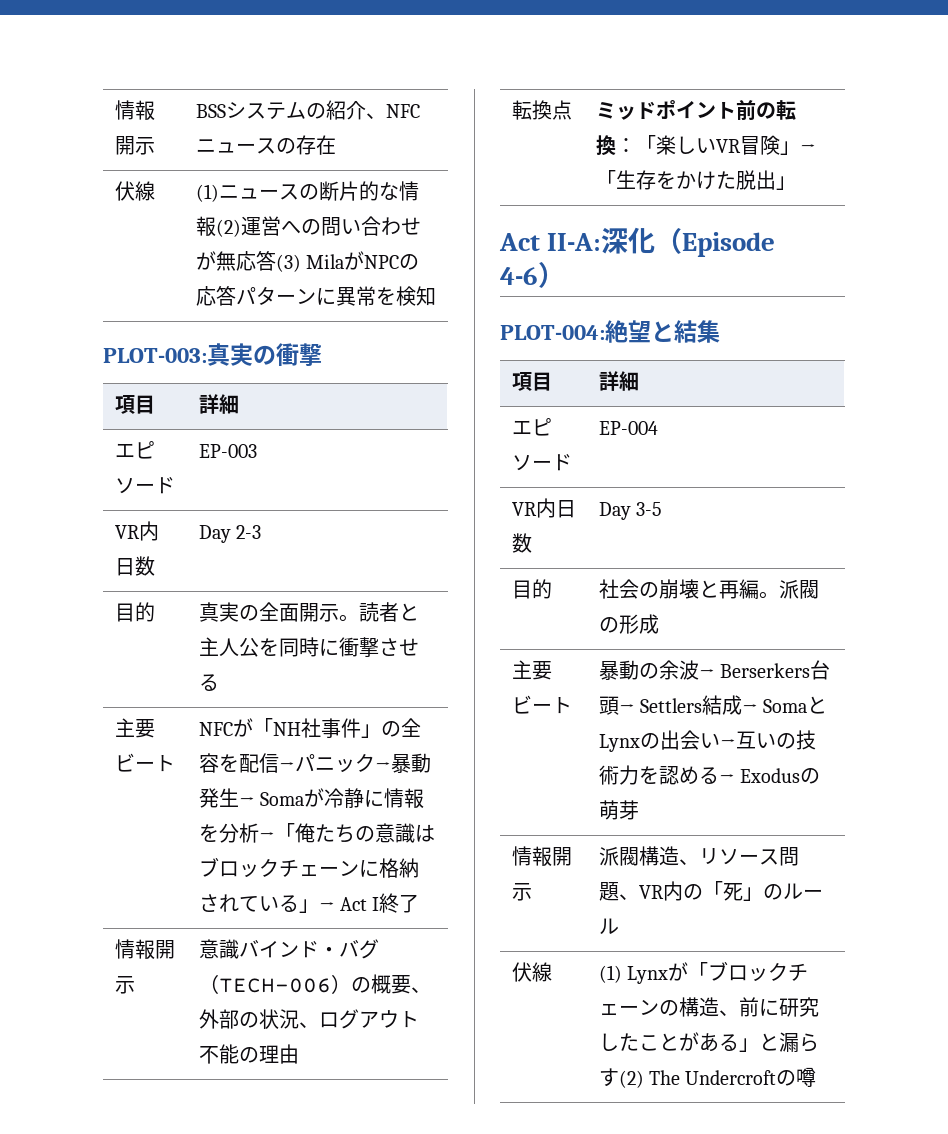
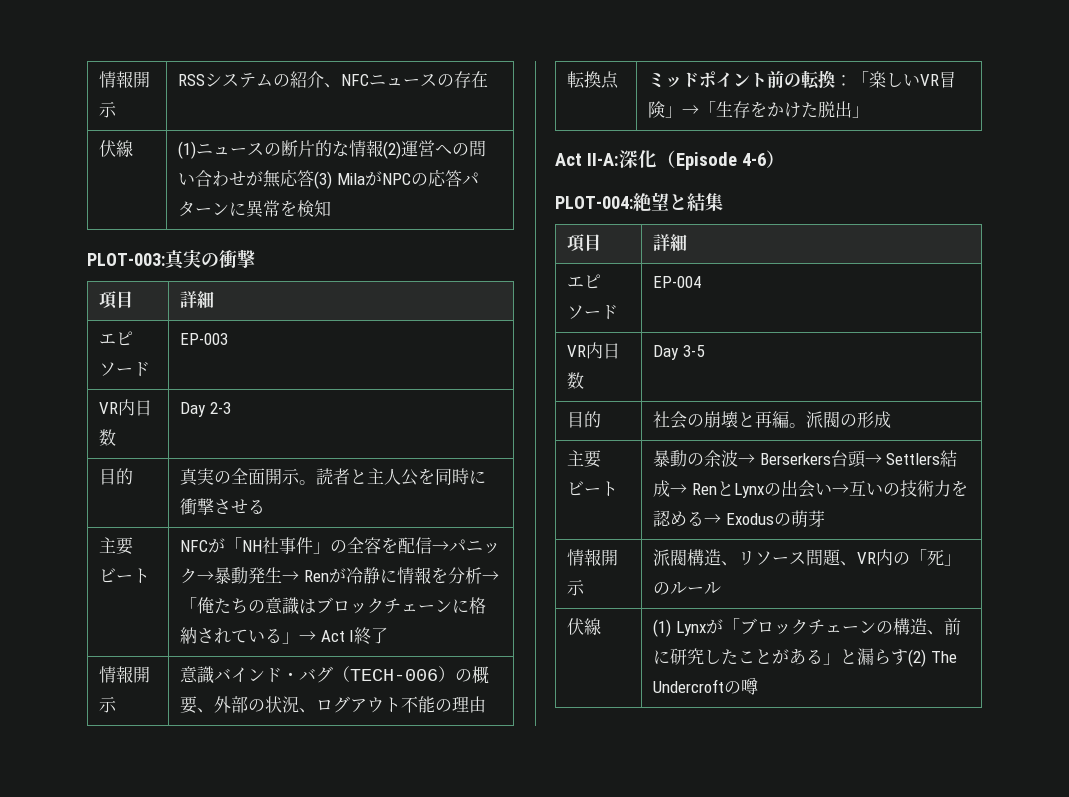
[114,100,155,121] [114,136,155,155] [195,104,226,118] 情報開示 | BSS -> [99,71,151,88] [99,101,118,118] [178,74,206,86] 情報開示 | RSS
[259,792,304,806] Soma -> [303,570,329,582] Ren
[763,699,808,713] Soma -> [691,483,717,495] Ren

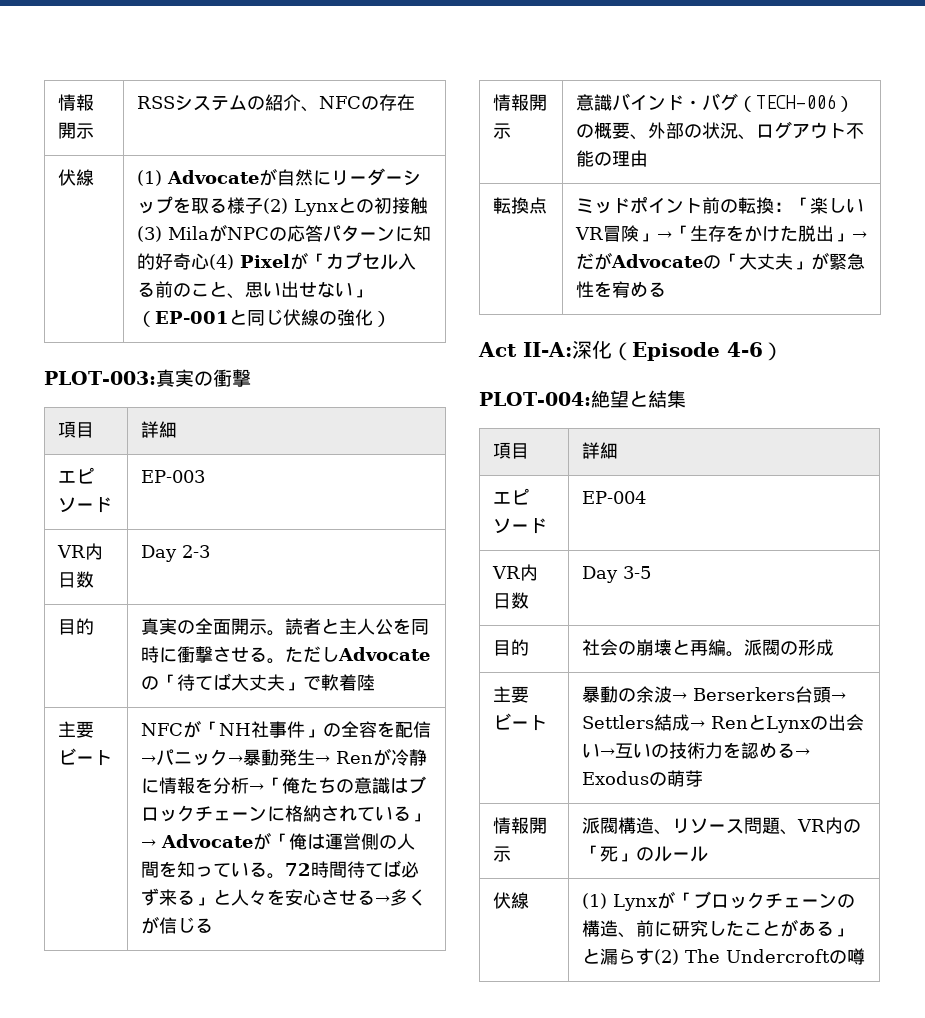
[369,74,438,87] ニュース -> (361, 102) none
[196,140,487,159] [178,170,315,188] ニュースの断片的な情報(2)運営への問い合わせが無応答 -> [166,168,421,186] [136,196,428,216] Advocateが自然にリーダーシップを取る様子(2) Lynxとの初接触
[246,200,332,218] 異常を検知 -> [412,225,431,242] [136,252,416,270] [136,281,371,299] [136,309,391,327] 知的好奇心(4) Pixelが「カプセル入る前のこと、思い出せない」（EP-001と同じ伏線の強化）
(266, 506) none -> [266,646,430,664] [140,673,375,691] 。ただしAdvocateの「待てば大丈夫」で軟着陸
[320,627,389,645] Act I終了 -> [160,832,415,850] [140,860,419,879] [140,888,426,906] [140,916,213,934] Advocateが「俺は運営側の人間を知っている。72時間待てば必ず来る」と人々を安心させる→多くが信じる
(870, 112) none -> [851,231,867,240] [575,252,865,270] [575,281,666,298] →だがAdvocateの「大丈夫」が緊急性を宥める

